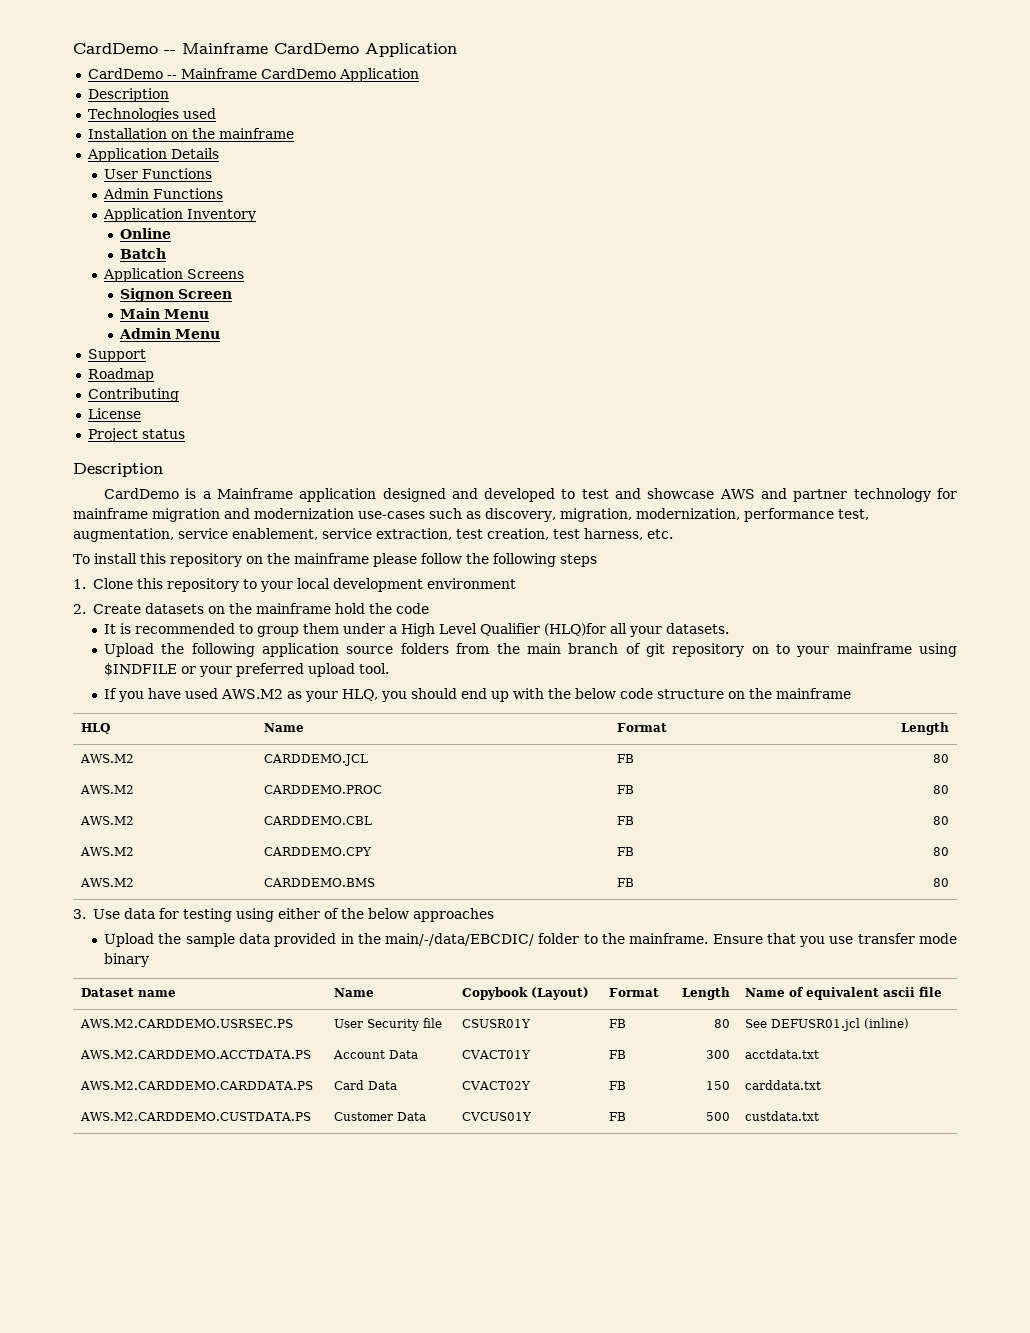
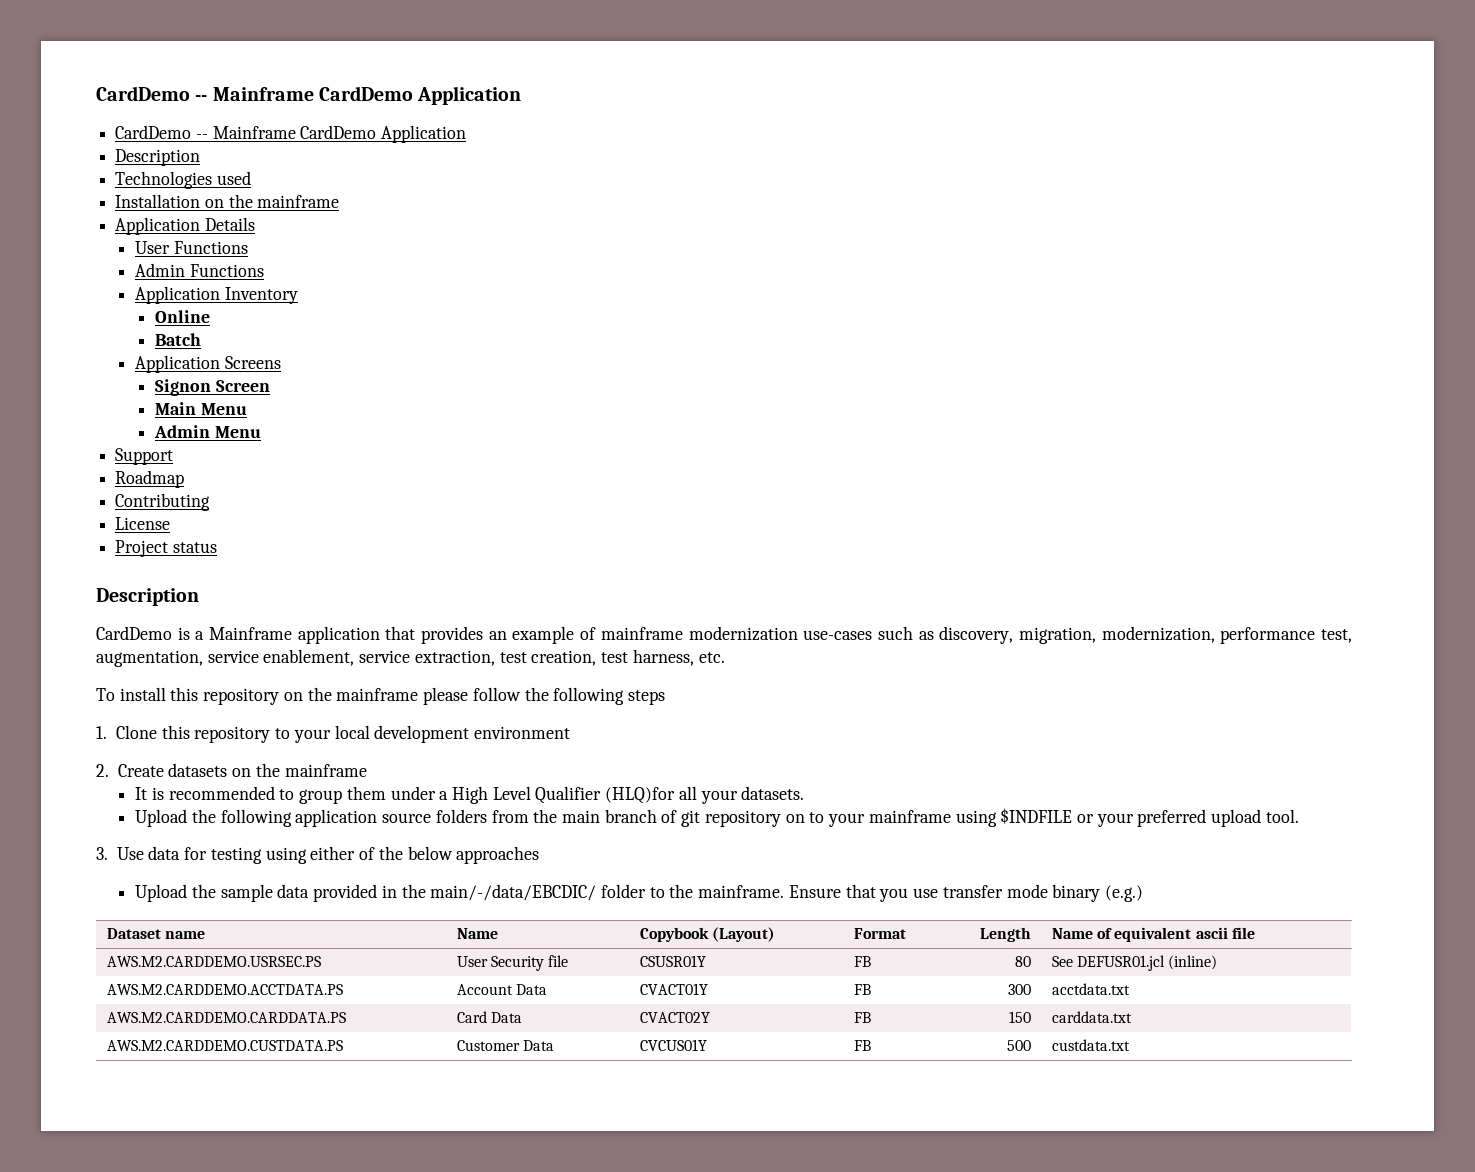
[382,488,958,502] [73,508,250,522] designed and developed to test and showcase AWS and partner technology for mainframe migration and -> [385,626,683,644] that provides an example of mainframe
[334,603,429,614] hold the code -> (367, 770) none
[104,688,852,702] [81,723,111,734] [264,723,305,732] [617,723,668,732] [900,722,949,735] [80,754,135,763] [264,754,369,766] [617,754,635,763] [932,754,949,763] [80,785,135,794] [264,785,383,794] [617,785,635,794] [932,785,949,794] [80,816,135,825] [264,816,373,825] [617,816,635,825] [932,816,949,825] [80,847,135,856] [264,847,373,856] [617,847,635,856] [932,847,949,856] [80,878,135,887] [264,878,376,887] [617,878,635,887] [932,878,949,887] // If you have used AWS.M2 as your HLQ, you should end up with the below code structure on the mainframe // HLQ | Name | Format | Length // AWS.M2 | CARDDEMO.JCL | FB | 80 // AWS.M2 | CARDDEMO.PROC | FB | 80 // AWS.M2 | CARDDEMO.CBL | FB | 80 // AWS.M2 | CARDDEMO.CPY | FB | 80 // AWS.M2 | CARDDEMO.BMS | FB | 80 -> (1299, 816) none
(150, 960) none -> [1104,885,1143,902] (e.g.)

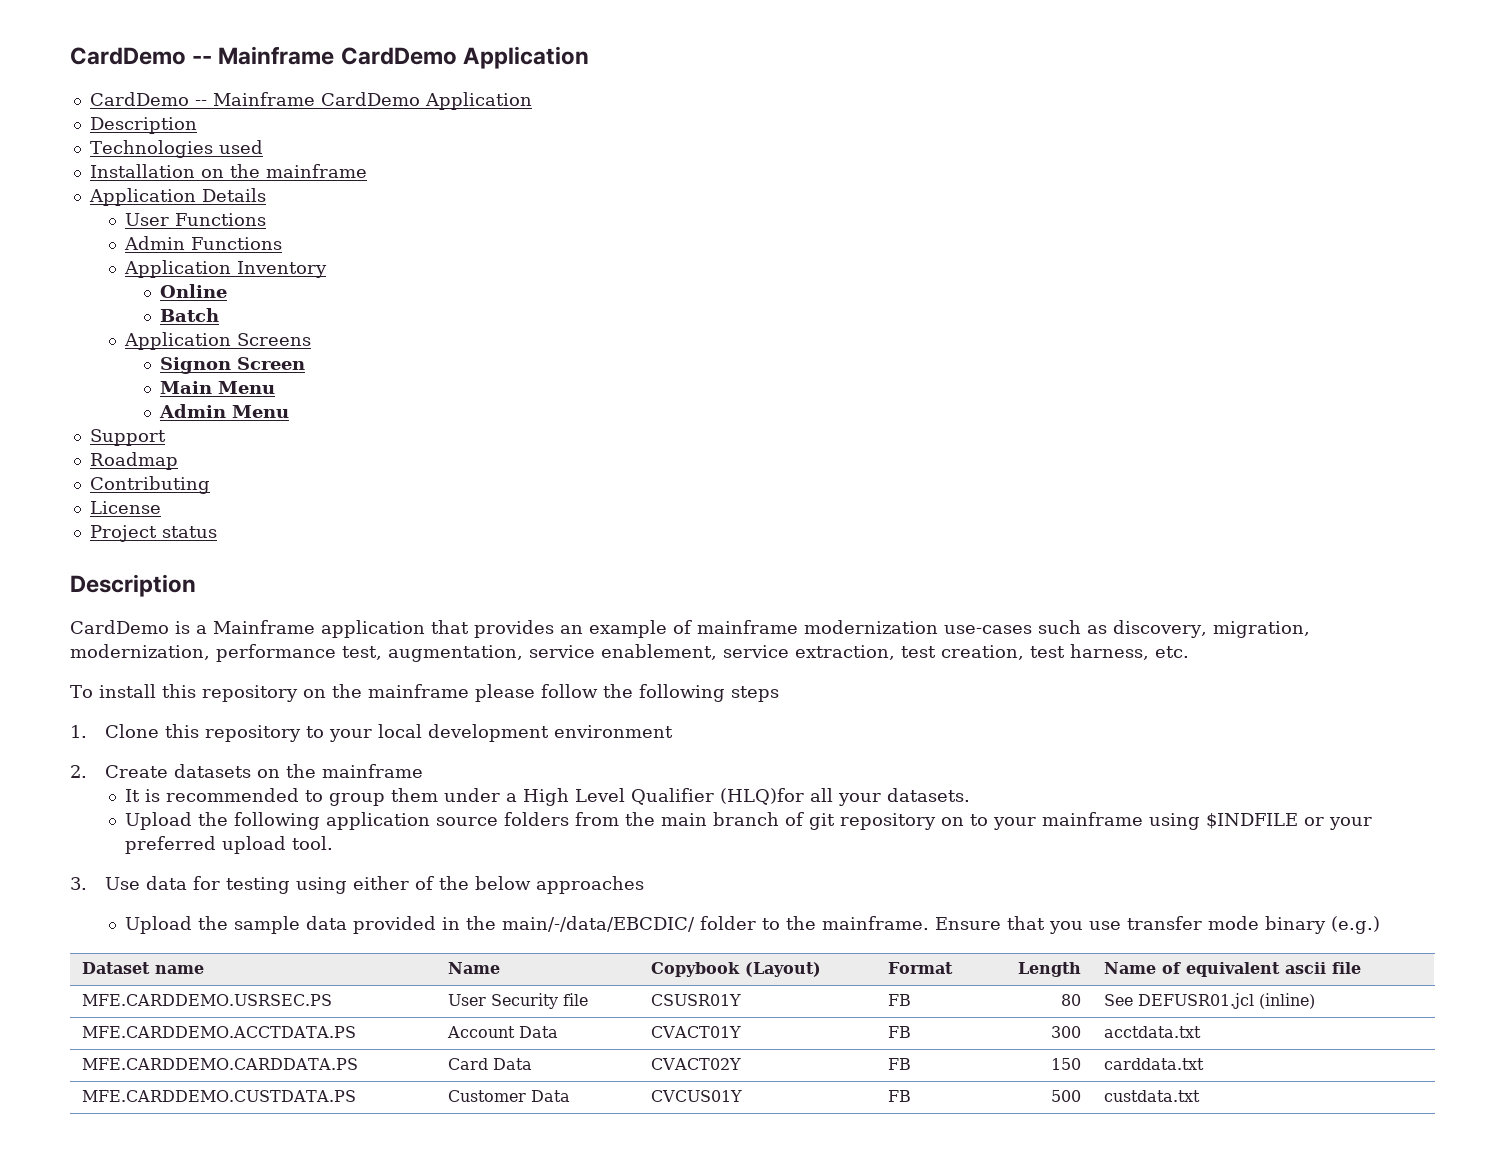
[106,956,321,967] AWS.M2.CARDDEMO.USRSEC.PS -> [82,994,333,1006] MFE.CARDDEMO.USRSEC.PS
[106,984,343,995] AWS.M2.CARDDEMO.ACCTDATA.PS -> [82,1026,357,1038] MFE.CARDDEMO.ACCTDATA.PS
[106,1012,346,1023] AWS.M2.CARDDEMO.CARDDATA.PS -> [82,1058,359,1070] MFE.CARDDEMO.CARDDATA.PS
[106,1040,343,1051] AWS.M2.CARDDEMO.CUSTDATA.PS -> [82,1090,357,1102] MFE.CARDDEMO.CUSTDATA.PS

